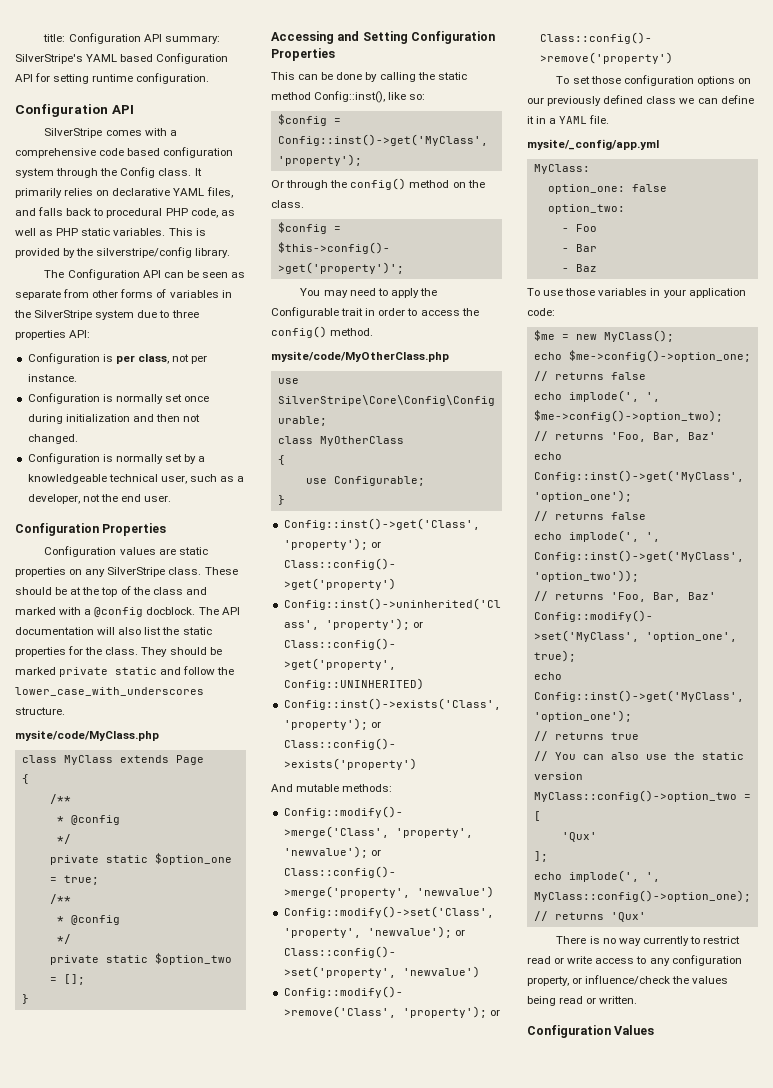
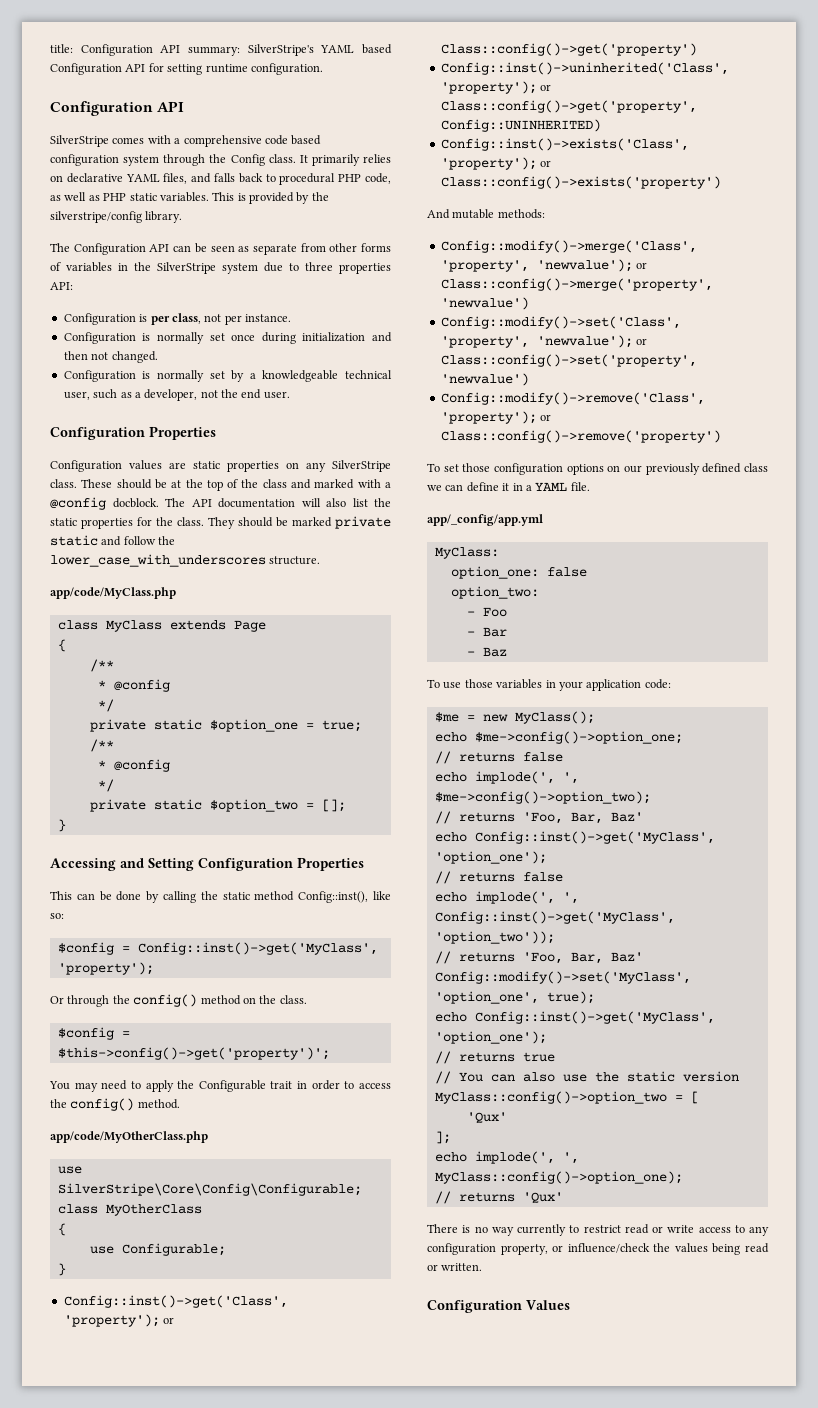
[15,730,159,741] mysite/code/MyClass.php -> [50,587,176,599] app/code/MyClass.php
[271,351,449,362] mysite/code/MyOtherClass.php -> [50,1131,208,1143] app/code/MyOtherClass.php
[527,139,659,150] mysite/_config/app.yml -> [427,514,543,526] app/_config/app.yml

